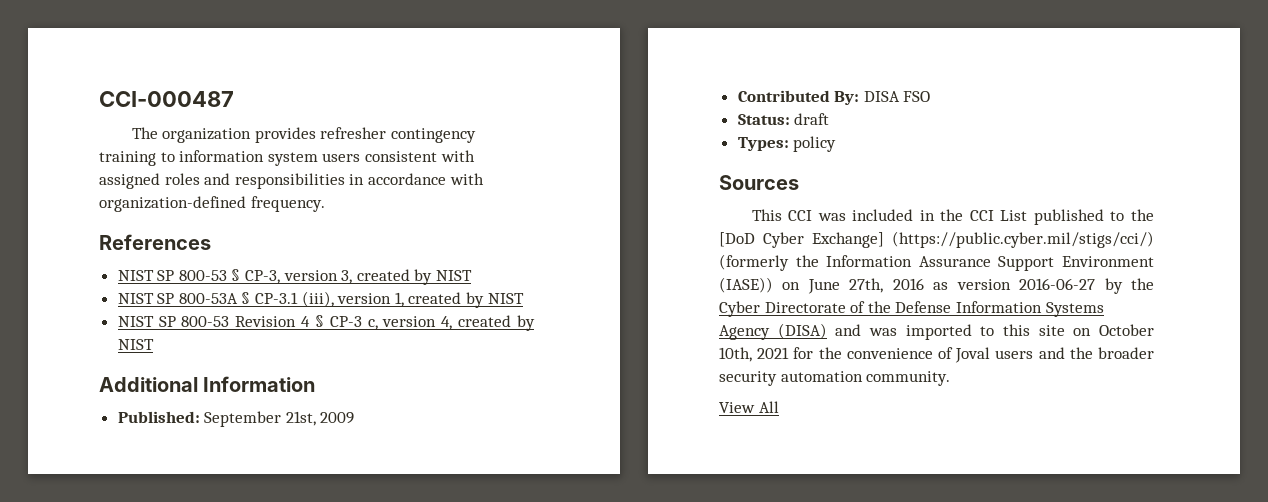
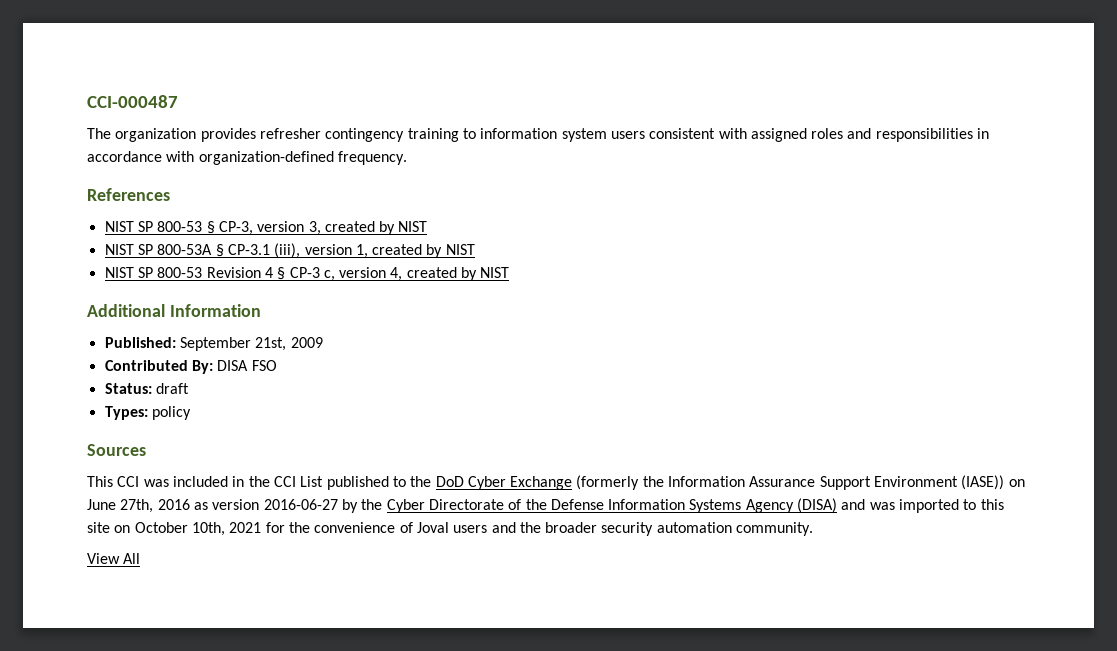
[719,231,1154,248] [DoD Cyber Exchange] (https://public.cyber.mil/stigs/cci/) -> [435,476,573,490] DoD Cyber Exchange

